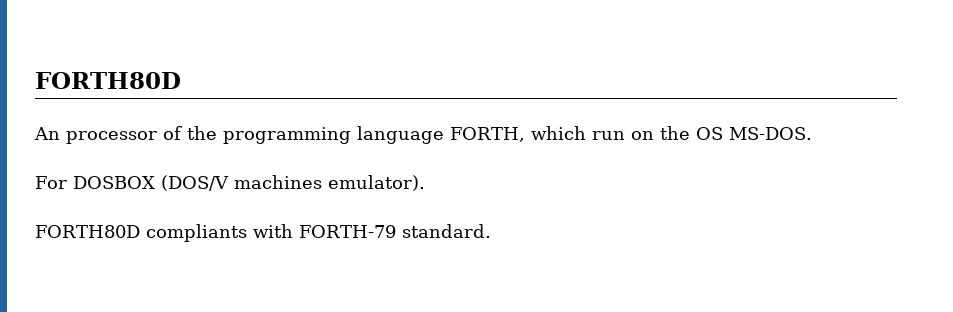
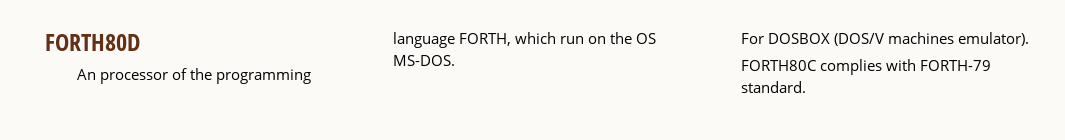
[35,224,247,242] FORTH80D compliants -> [741,59,883,75] FORTH80C complies

